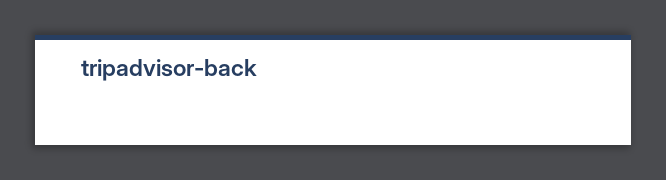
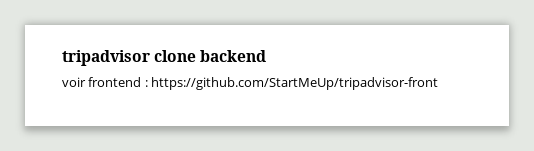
[81,59,257,81] tripadvisor-back -> [62,50,267,66] [62,77,439,90] tripadvisor clone backend // voir frontend : https://github.com/StartMeUp/tripadvisor-front

